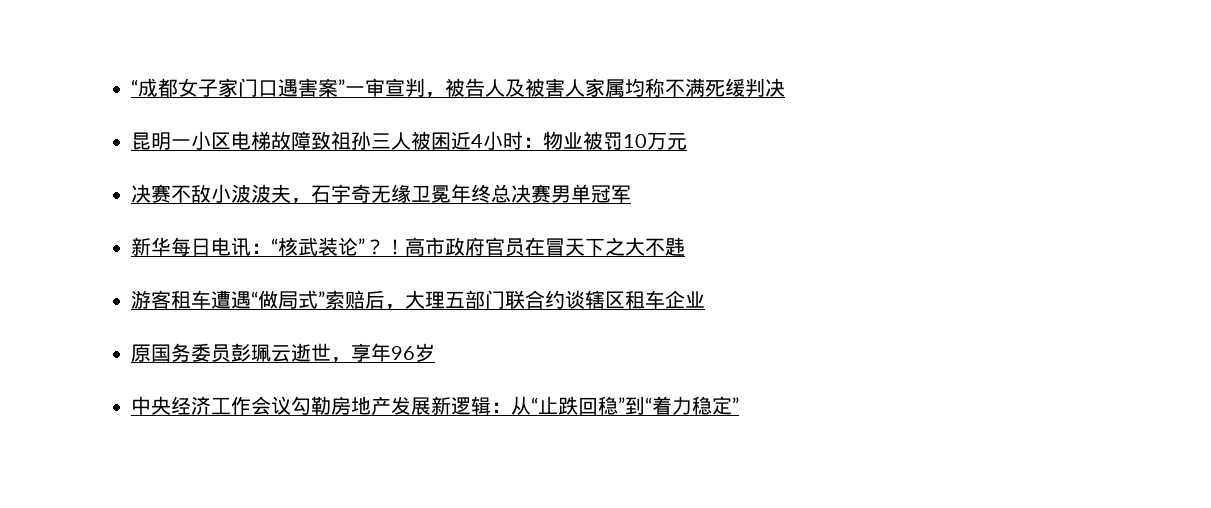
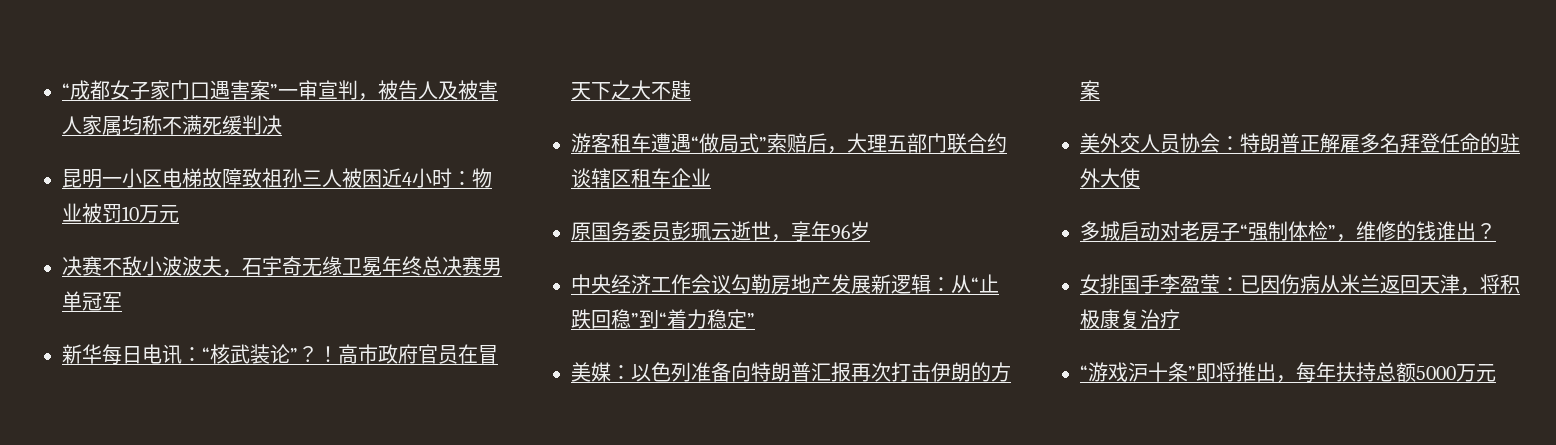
(739, 405) none -> [571,362,1011,382] [1080,80,1100,100] [1080,133,1520,153] [1080,168,1140,188] [1080,221,1496,242] [1080,274,1520,295] [1080,309,1180,329] [1080,362,1496,383] // 美媒：以色列准备向特朗普汇报再次打击伊朗的方案 // 美外交人员协会：特朗普正解雇多名拜登任命的驻外大使 // 多城启动对老房子“强制体检”，维修的钱谁出？ // 女排国手李盈莹：已因伤病从米兰返回天津，将积极康复治疗 // “游戏沪十条”即将推出，每年扶持总额5000万元

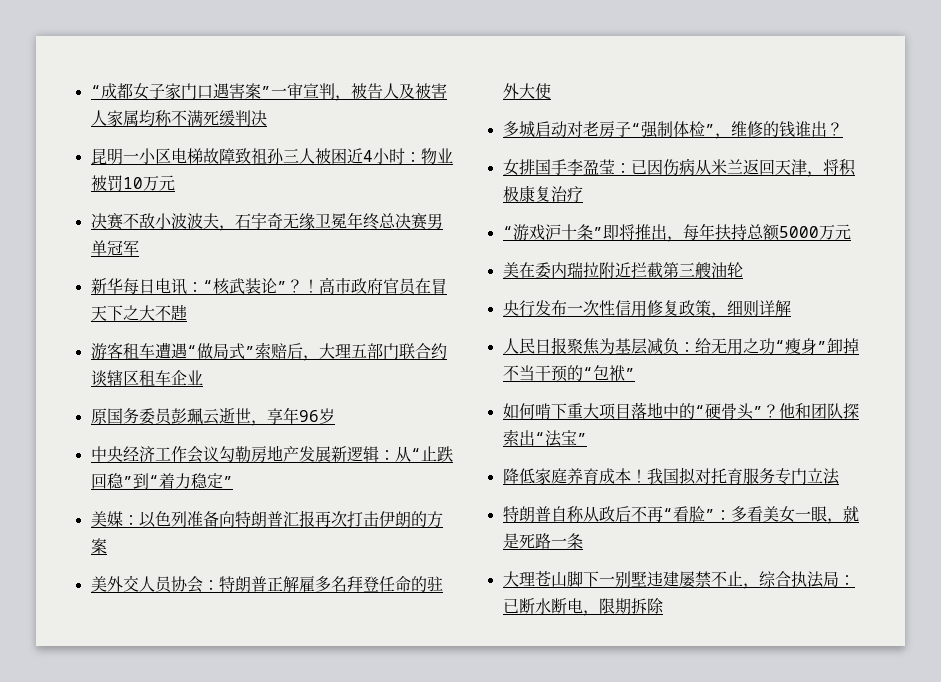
(1496, 373) none -> [502,262,743,279] [502,300,791,318] [502,337,859,355] [502,365,635,382] [502,402,859,420] [502,429,587,447] [502,467,840,485] [502,506,859,524] [502,533,583,549] [502,570,855,589] [502,598,664,616] // 美在委内瑞拉附近拦截第三艘油轮 // 央行发布一次性信用修复政策，细则详解 // 人民日报聚焦为基层减负：给无用之功“瘦身”卸掉不当干预的“包袱” // 如何啃下重大项目落地中的“硬骨头”？他和团队探索出“法宝” // 降低家庭养育成本！我国拟对托育服务专门立法 // 特朗普自称从政后不再“看脸”：多看美女一眼，就是死路一条 // 大理苍山脚下一别墅违建屡禁不止，综合执法局：已断水断电，限期拆除

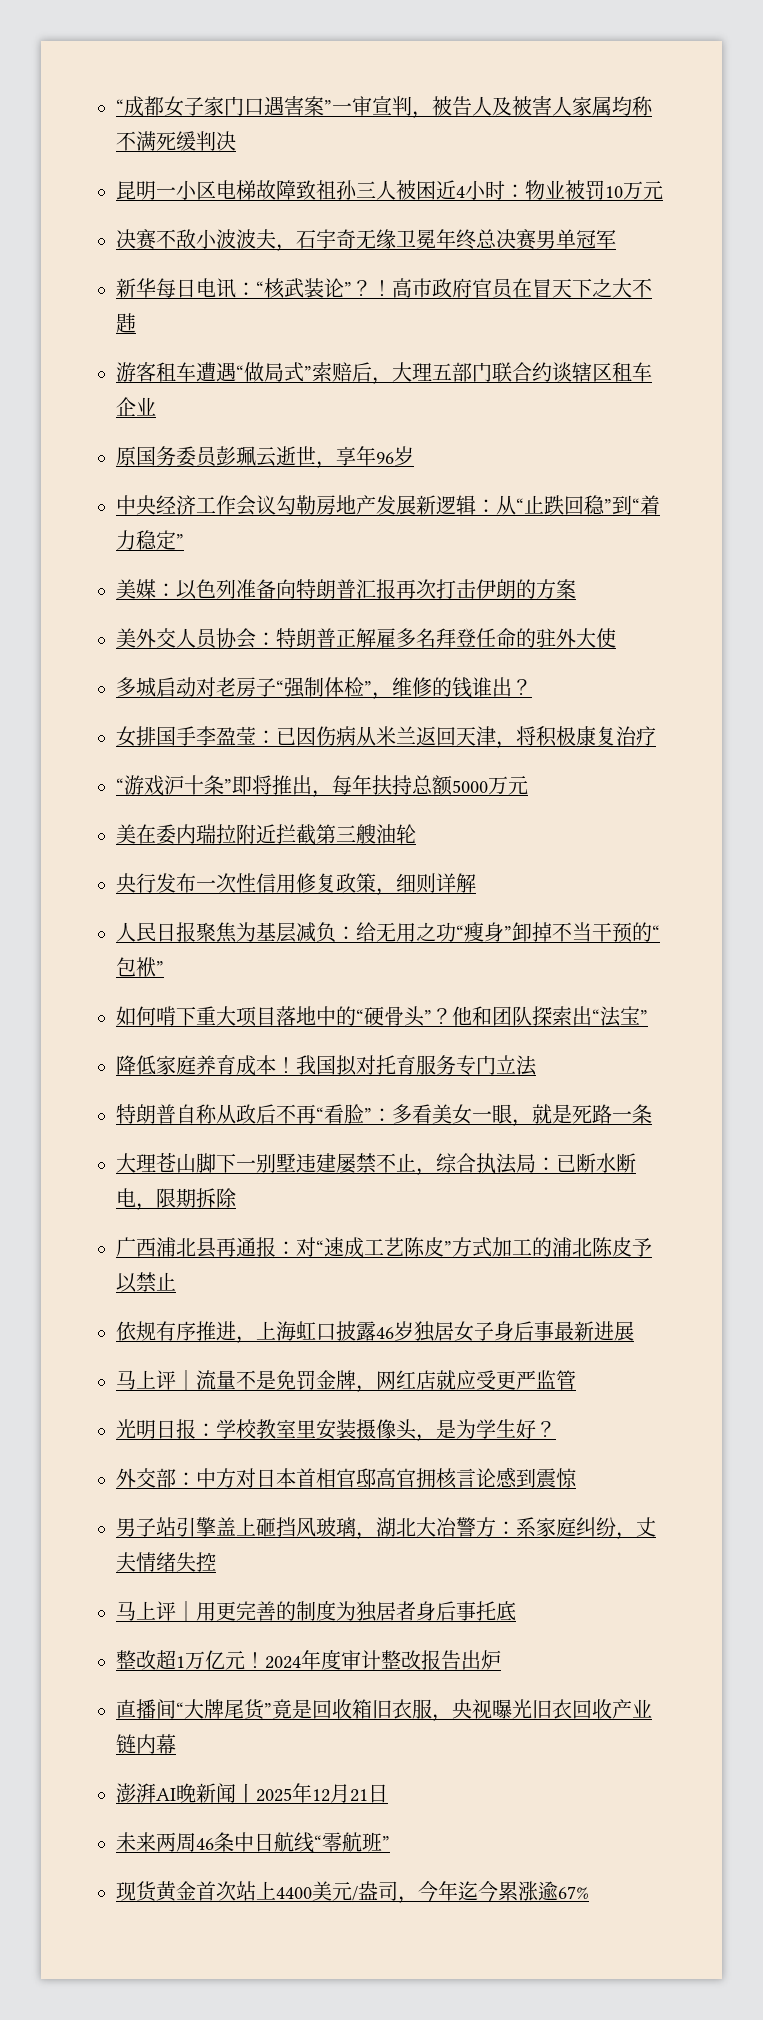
(664, 606) none -> [116,1237,652,1258] [116,1272,176,1293] [116,1321,634,1344] [116,1370,576,1393] [116,1419,556,1442] [116,1467,577,1489] [116,1517,656,1540] [116,1552,216,1572] [116,1600,516,1622] [116,1649,501,1670] [116,1699,652,1722] [116,1734,176,1754] [116,1783,388,1803] [116,1832,390,1853] [116,1881,589,1904] // 广西浦北县再通报：对“速成工艺陈皮”方式加工的浦北陈皮予以禁止 // 依规有序推进，上海虹口披露46岁独居女子身后事最新进展 // 马上评｜流量不是免罚金牌，网红店就应受更严监管 // 光明日报：学校教室里安装摄像头，是为学生好？ // 外交部：中方对日本首相官邸高官拥核言论感到震惊 // 男子站引擎盖上砸挡风玻璃，湖北大冶警方：系家庭纠纷，丈夫情绪失控 // 马上评｜用更完善的制度为独居者身后事托底 // 整改超1万亿元！2024年度审计整改报告出炉 // 直播间“大牌尾货”竟是回收箱旧衣服，央视曝光旧衣回收产业链内幕 // 澎湃AI晚新闻丨2025年12月21日 // 未来两周46条中日航线“零航班” // 现货黄金首次站上4400美元/盎司，今年迄今累涨逾67%

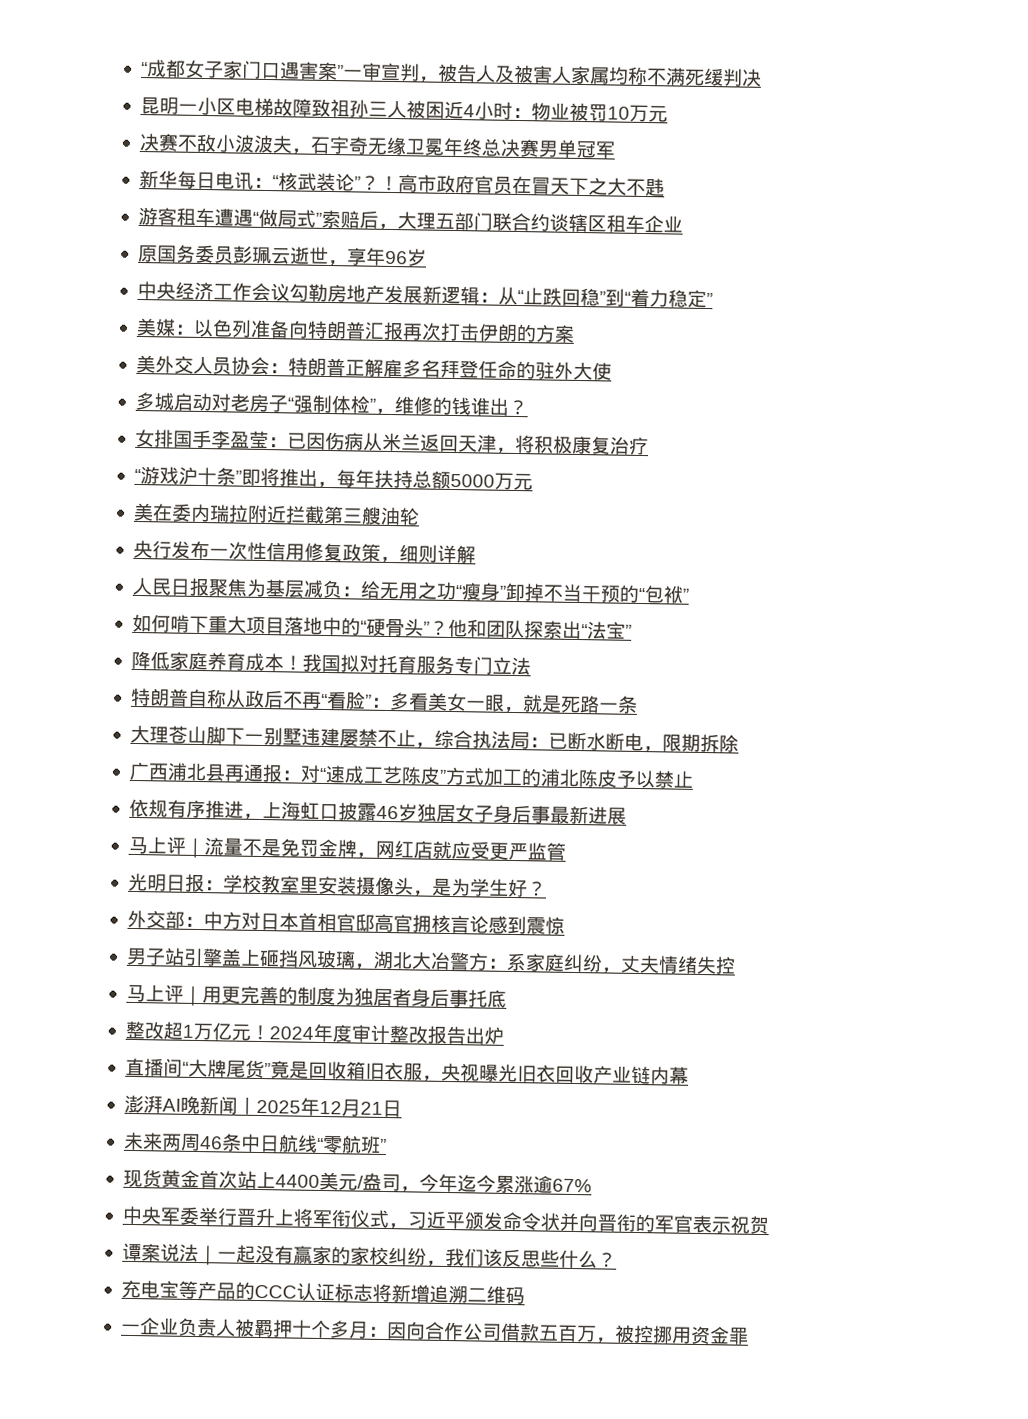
(589, 1892) none -> [121,1205,769,1235] [121,1242,617,1269] [120,1279,525,1305] [120,1317,749,1345] // 中央军委举行晋升上将军衔仪式，习近平颁发命令状并向晋衔的军官表示祝贺 // 谭案说法｜一起没有赢家的家校纠纷，我们该反思些什么？ // 充电宝等产品的CCC认证标志将新增追溯二维码 // 一企业负责人被羁押十个多月：因向合作公司借款五百万，被控挪用资金罪

